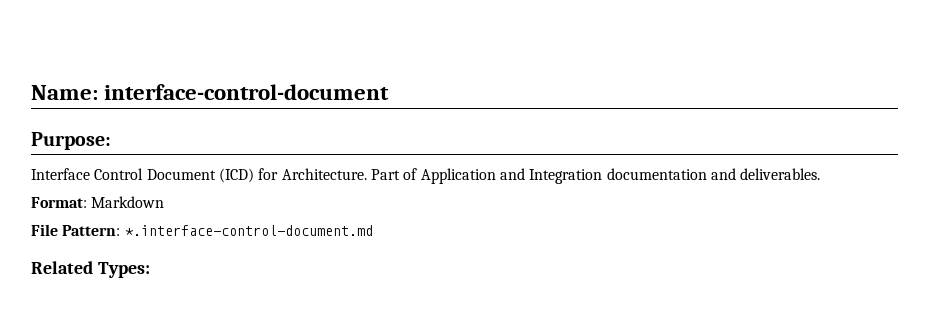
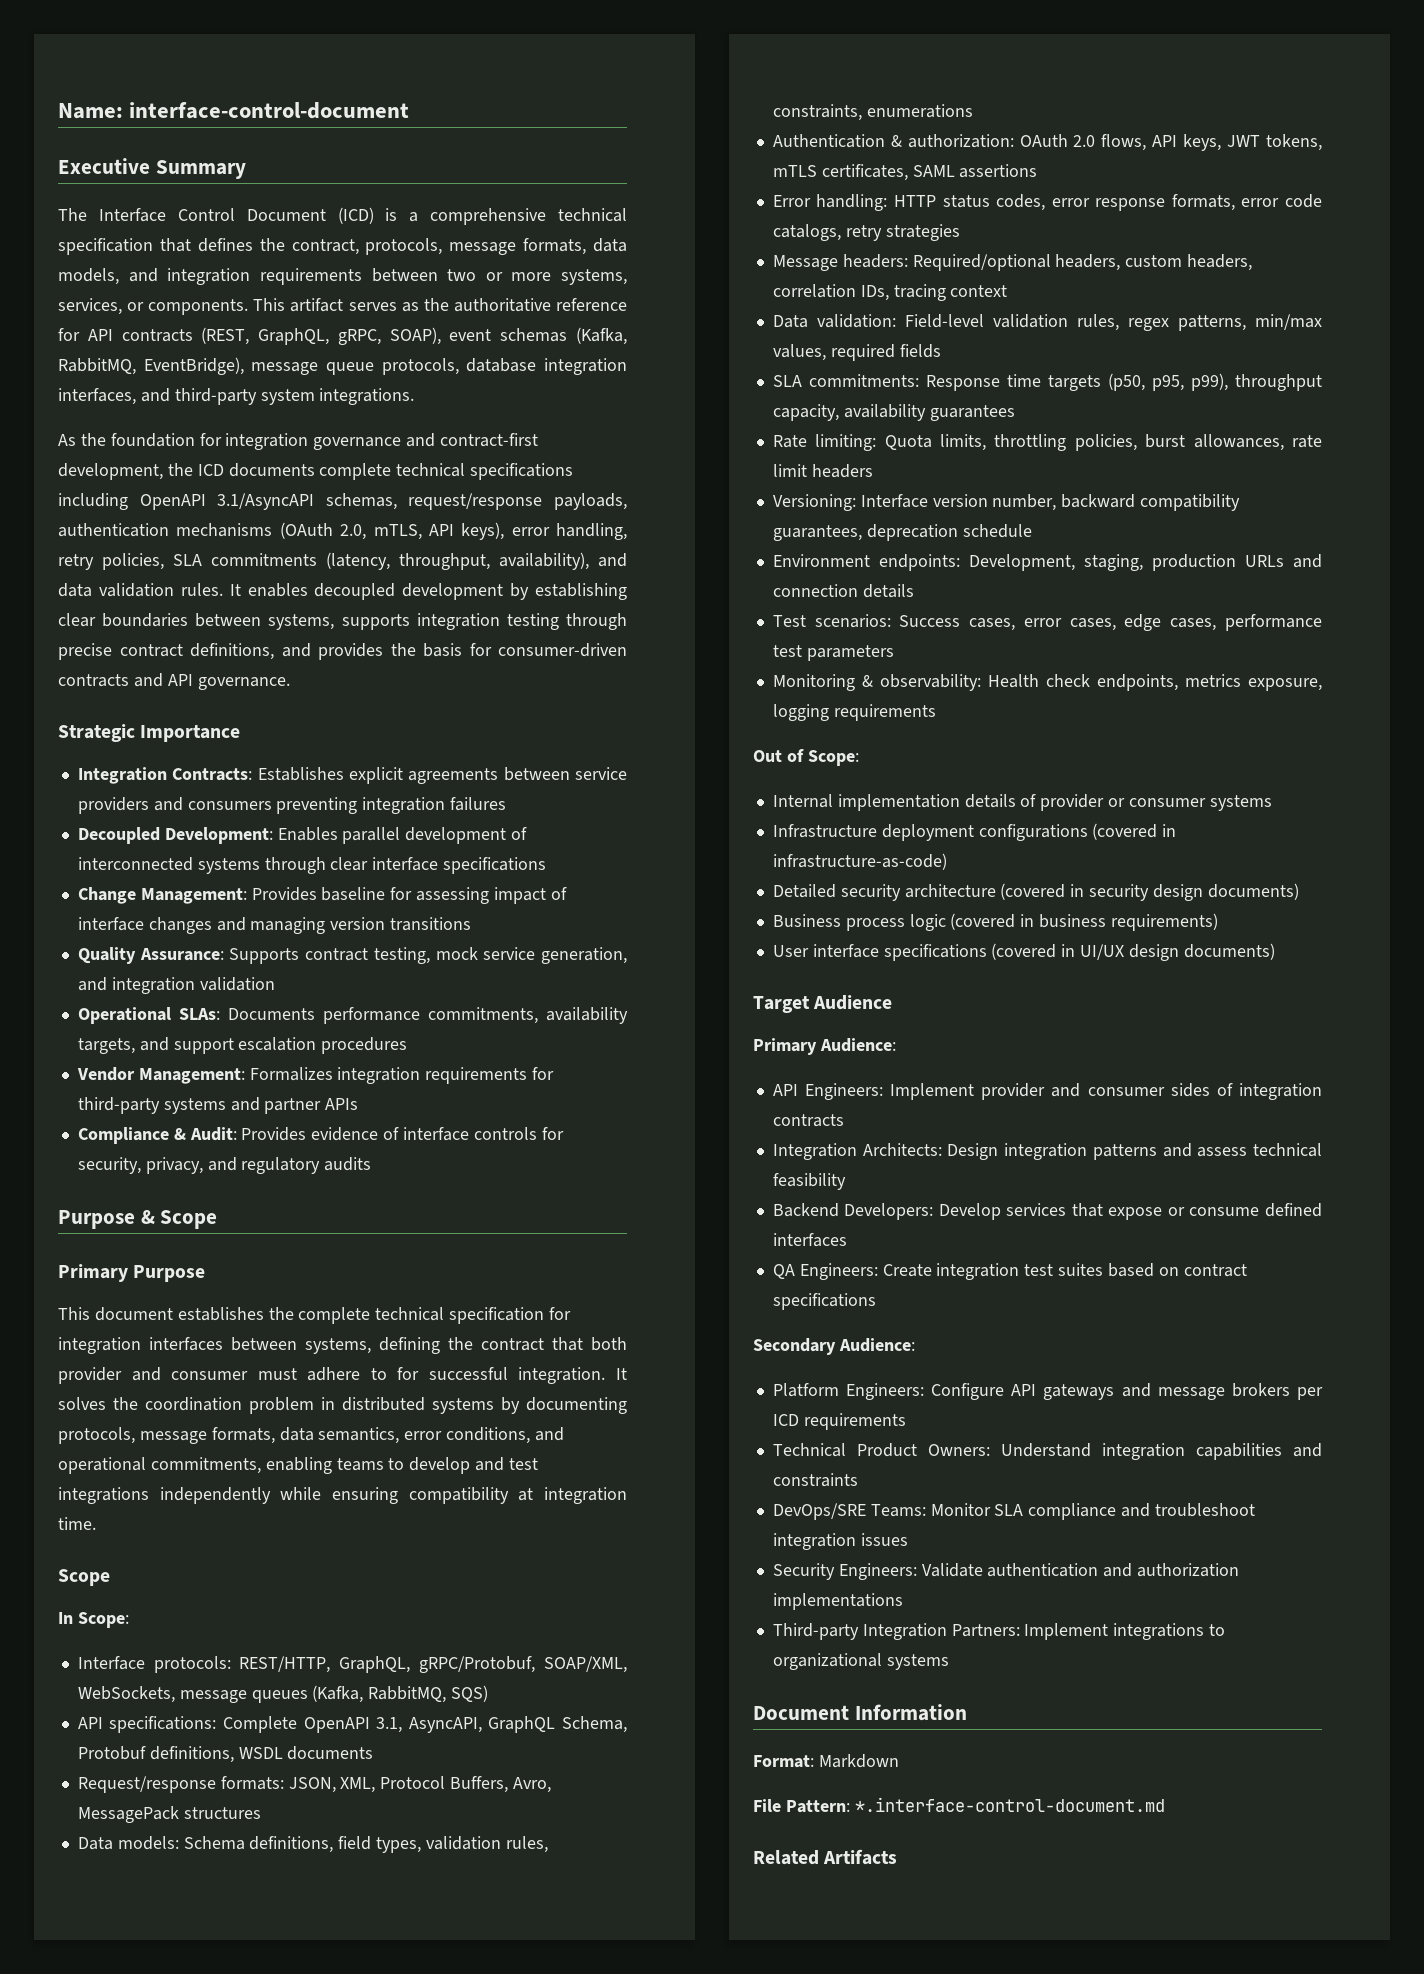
[31,132,111,150] Purpose: // -> [58,158,246,179] [58,208,87,221] Executive Summary // The
[258,168,821,184] for Architecture. Part of Application and Integration documentation and deliverables. -> [385,208,627,225] [58,238,627,255] [58,268,627,285] [58,298,627,315] [58,327,627,345] [58,357,628,375] [58,388,415,405] [58,433,539,450] [58,463,574,480] [58,493,628,510] [58,522,627,540] [58,552,627,570] [58,583,627,600] [58,613,628,630] [58,643,627,660] [58,673,290,690] [58,724,241,742] [77,767,628,784] [77,797,507,814] [77,827,528,844] [77,857,547,874] [77,887,567,904] [77,917,472,934] [77,947,627,964] [77,977,275,994] [77,1007,629,1024] [77,1037,408,1054] [76,1067,555,1084] [77,1097,359,1114] [77,1127,564,1144] [77,1157,372,1174] [58,1210,218,1229] [58,1264,206,1282] [58,1307,572,1324] [58,1337,627,1354] [58,1367,627,1384] [58,1397,627,1414] [58,1427,565,1444] [58,1457,539,1474] [58,1487,628,1504] [58,1517,96,1530] [58,1569,110,1586] [58,1612,129,1628] [77,1656,628,1673] [77,1685,489,1703] [77,1716,628,1733] [77,1746,374,1763] [77,1776,551,1793] [77,1806,261,1823] [77,1836,548,1853] [772,104,973,121] [772,134,1322,151] [772,164,1038,181] [772,194,1322,211] [772,224,960,241] [772,254,1253,271] [772,284,1008,301] [772,314,1322,331] [772,344,941,361] [772,373,1323,391] [772,404,1015,421] [772,434,1322,451] [772,464,873,478] [772,494,1241,511] [772,524,1032,541] [772,554,1322,571] [772,584,914,598] [772,614,1322,631] [772,645,894,661] [772,674,1322,691] [772,704,936,721] [753,749,859,766] [772,794,1272,811] [772,823,1177,841] [772,853,947,870] [772,883,1299,901] [772,913,1218,931] [772,943,1275,961] [753,995,893,1013] [753,1038,896,1055] [772,1083,1323,1100] [772,1114,844,1127] [772,1143,1322,1160] [772,1173,846,1190] [772,1203,1322,1220] [772,1233,847,1247] [772,1263,1247,1280] [772,1293,876,1310] [753,1338,915,1355] [772,1383,1323,1400] [772,1413,906,1430] [772,1443,1322,1460] [772,1473,858,1487] [772,1503,1255,1520] [772,1533,908,1550] [772,1563,1240,1580] [772,1593,903,1610] [772,1623,1226,1640] [772,1653,949,1670] [753,1704,967,1721] is a comprehensive technical specification that defines the contract, protocols, message formats, data models, and integration requirements between two or more systems, services, or components. This artifact serves as the authoritative reference for API contracts (REST, GraphQL, gRPC, SOAP), event schemas (Kafka, RabbitMQ, EventBridge), message queue protocols, database integration interfaces, and third-party system integrations. // As the foundation for integration governance and contract-first development, the ICD documents complete technical specifications including OpenAPI 3.1/AsyncAPI schemas, request/response payloads, authentication mechanisms (OAuth 2.0, mTLS, API keys), error handling, retry policies, SLA commitments (latency, throughput, availability), and data validation rules. It enables decoupled development by establishing clear boundaries between systems, supports integration testing through precise contract definitions, and provides the basis for consumer-driven contracts and API governance. // Strategic Importance // Integration Contracts: Establishes explicit agreements between service providers and consumers preventing integration failures // Decoupled Development: Enables parallel development of interconnected systems through clear interface specifications // Change Management: Provides baseline for assessing impact of interface changes and managing version transitions // Quality Assurance: Supports contract testing, mock service generation, and integration validation // Operational SLAs: Documents performance commitments, availability targets, and support escalation procedures // Vendor Management: Formalizes integration requirements for third-party systems and partner APIs // Compliance & Audit: Provides evidence of interface controls for security, privacy, and regulatory audits // Purpose & Scope // Primary Purpose // This document establishes the complete technical specification for integration interfaces between systems, defining the contract that both provider and consumer must adhere to for successful integration. It solves the coordination problem in distributed systems by documenting protocols, message formats, data semantics, error conditions, and operational commitments, enabling teams to develop and test integrations independently while ensuring compatibility at integration time. // Scope // In Scope: // Interface protocols: REST/HTTP, GraphQL, gRPC/Protobuf, SOAP/XML, WebSockets, message queues (Kafka, RabbitMQ, SQS) // API specifications: Complete OpenAPI 3.1, AsyncAPI, GraphQL Schema, Protobuf definitions, WSDL documents // Request/response formats: JSON, XML, Protocol Buffers, Avro, MessagePack structures // Data models: Schema definitions, field types, validation rules, constraints, enumerations // Authentication & authorization: OAuth 2.0 flows, API keys, JWT tokens, mTLS certificates, SAML assertions // Error handling: HTTP status codes, error response formats, error code catalogs, retry strategies // Message headers: Required/optional headers, custom headers, correlation IDs, tracing context // Data validation: Field-level validation rules, regex patterns, min/max values, required fields // SLA commitments: Response time targets (p50, p95, p99), throughput capacity, availability guarantees // Rate limiting: Quota limits, throttling policies, burst allowances, rate limit headers // Versioning: Interface version number, backward compatibility guarantees, deprecation schedule // Environment endpoints: Development, staging, production URLs and connection details // Test scenarios: Success cases, error cases, edge cases, performance test parameters // Monitoring & observability: Health check endpoints, metrics exposure, logging requirements // Out of Scope: // Internal implementation details of provider or consumer systems // Infrastructure deployment configurations (covered in infrastructure-as-code) // Detailed security architecture (covered in security design documents) // Business process logic (covered in business requirements) // User interface specifications (covered in UI/UX design documents) // Target Audience // Primary Audience: // API Engineers: Implement provider and consumer sides of integration contracts // Integration Architects: Design integration patterns and assess technical feasibility // Backend Developers: Develop services that expose or consume defined interfaces // QA Engineers: Create integration test suites based on contract specifications // Secondary Audience: // Platform Engineers: Configure API gateways and message brokers per ICD requirements // Technical Product Owners: Understand integration capabilities and constraints // DevOps/SRE Teams: Monitor SLA compliance and troubleshoot integration issues // Security Engineers: Validate authentication and authorization implementations // Third-party Integration Partners: Implement integrations to organizational systems // Document Information
[97,262,150,278] Types: -> [823,1849,898,1865] Artifacts

